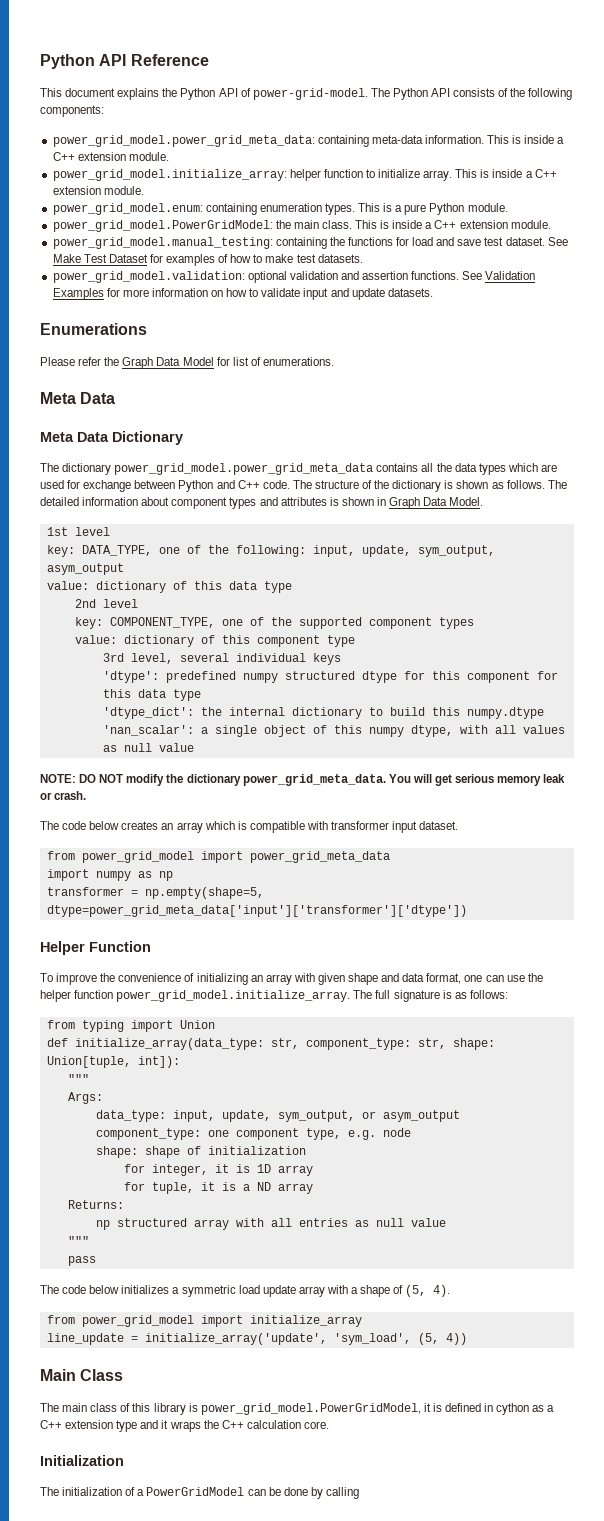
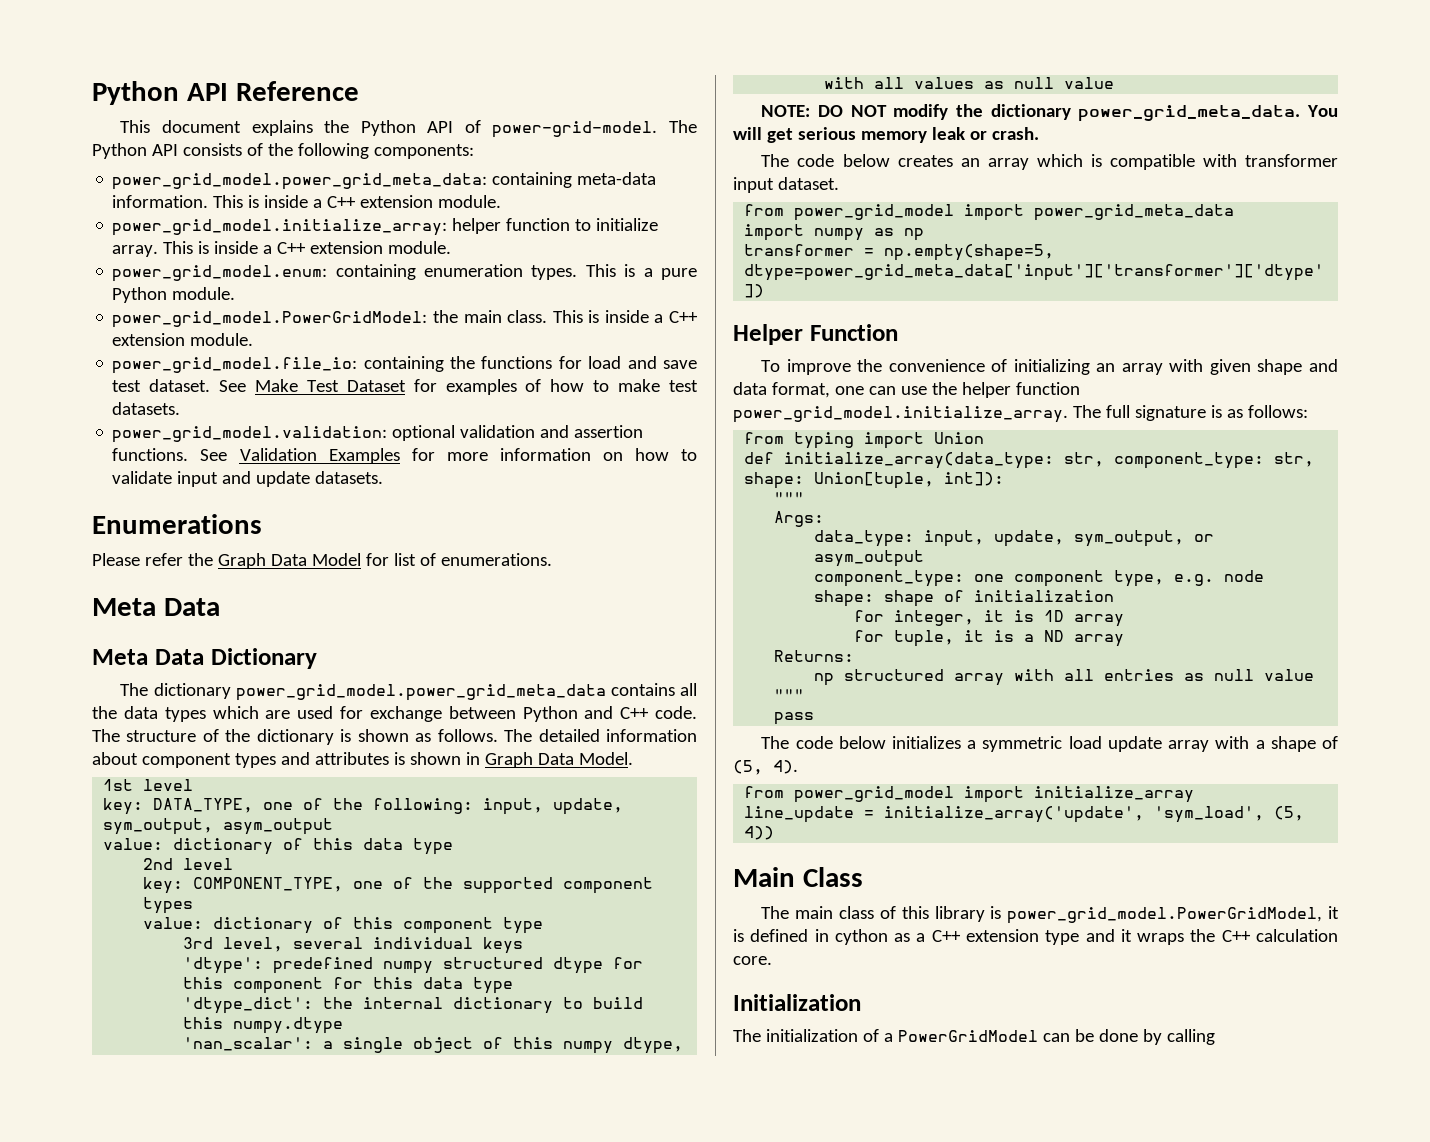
[52,237,273,249] power_grid_model.manual_testing: -> [112,357,358,374] power_grid_model.file_io:

